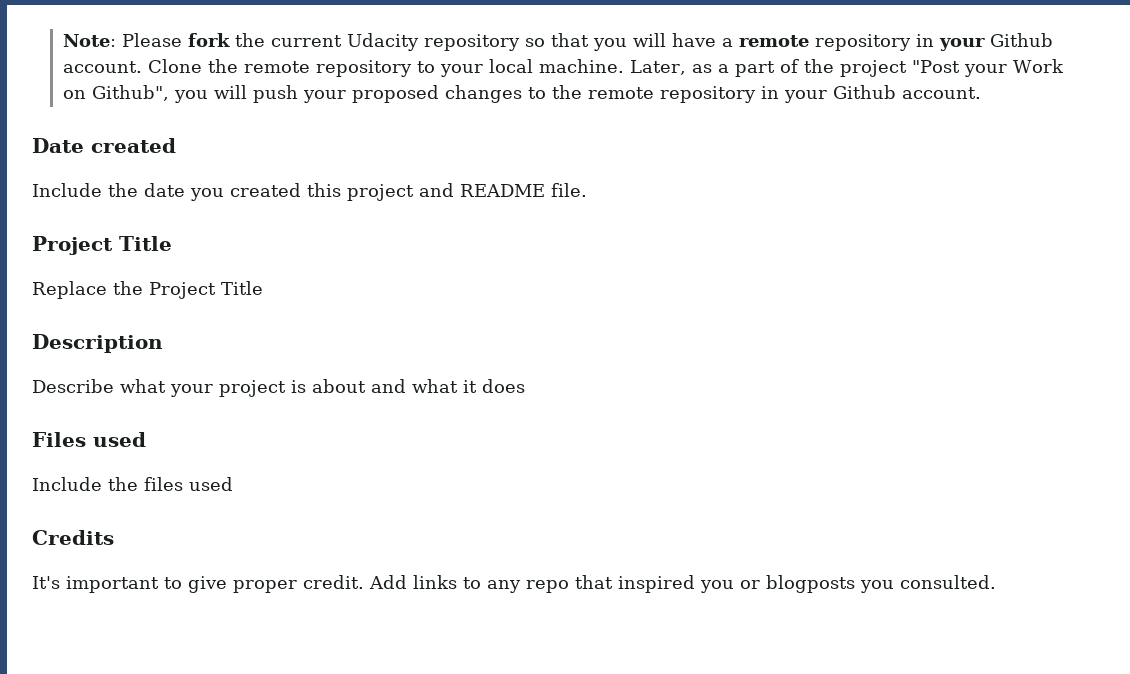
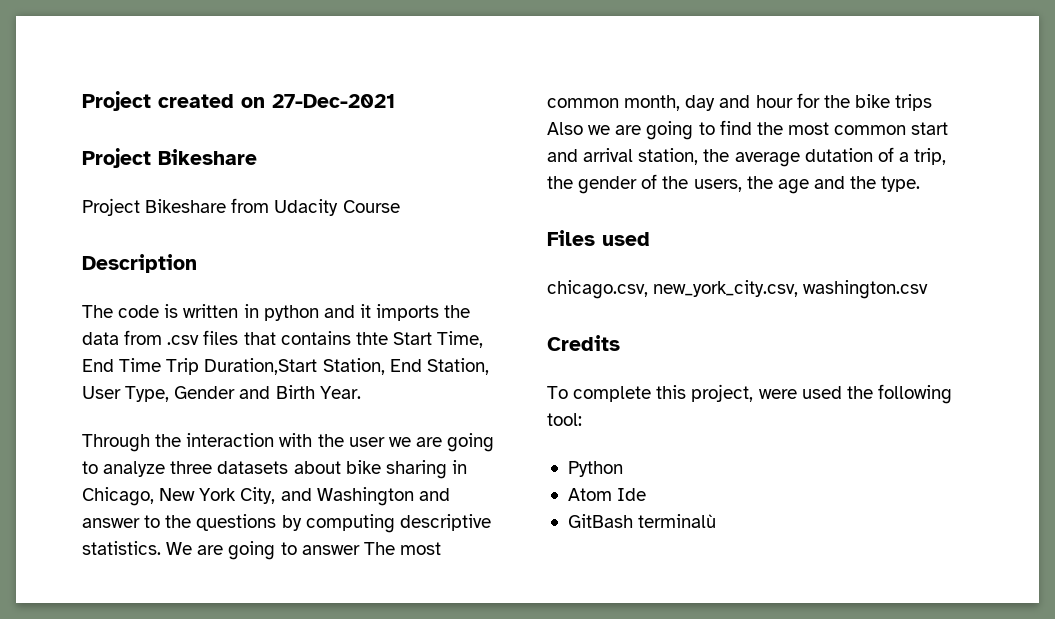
[62,33,1053,51] [62,59,1064,77] [62,85,981,103] [32,138,176,153] [32,183,587,201] [32,236,172,255] [32,281,263,299] [32,334,163,353] [32,379,525,397] [32,432,146,447] [32,477,233,491] [32,530,114,545] [32,575,996,593] Note: Please fork the current Udacity repository so that you will have a remote repository in your Github account. Clone the remote repository to your local machine. Later, as a part of the project "Post your Work on Github", you will push your proposed changes to the remote repository in your Github account. // Date created // Include the date you created this project and README file. // Project Title // Replace the Project Title // Description // Describe what your project is about and what it does // Files used // Include the files used // Credits // It's important to give proper credit. Add links to any repo that inspired you or blogposts you consulted. -> [82,91,395,111] [82,148,257,168] [82,198,400,216] [82,254,197,273] [82,304,471,321] [82,330,484,348] [82,358,489,375] [82,385,361,402] [82,433,495,452] [82,460,467,479] [82,487,450,506] [82,514,491,533] [82,541,441,560] [547,93,933,111] [547,120,949,140] [547,147,947,167] [547,174,921,194] [547,230,650,246] [547,280,929,299] [547,335,620,351] [547,384,952,404] [547,413,582,426] [567,461,623,477] [567,488,647,501] [567,514,717,528] Project created on 27-Dec-2021 // Project Bikeshare // Project Bikeshare from Udacity Course // Description // The code is written in python and it imports the data from .csv files that contains thte Start Time, End Time Trip Duration,Start Station, End Station, User Type, Gender and Birth Year. // Through the interaction with the user we are going to analyze three datasets about bike sharing in Chicago, New York City, and Washington and answer to the questions by computing descriptive statistics. We are going to answer The most common month, day and hour for the bike trips Also we are going to find the most common start and arrival station, the average dutation of a trip, the gender of the users, the age and the type. // Files used // chicago.csv, new_york_city.csv, washington.csv // Credits // To complete this project, were used the following tool: // Python // Atom Ide // GitBash terminalù

